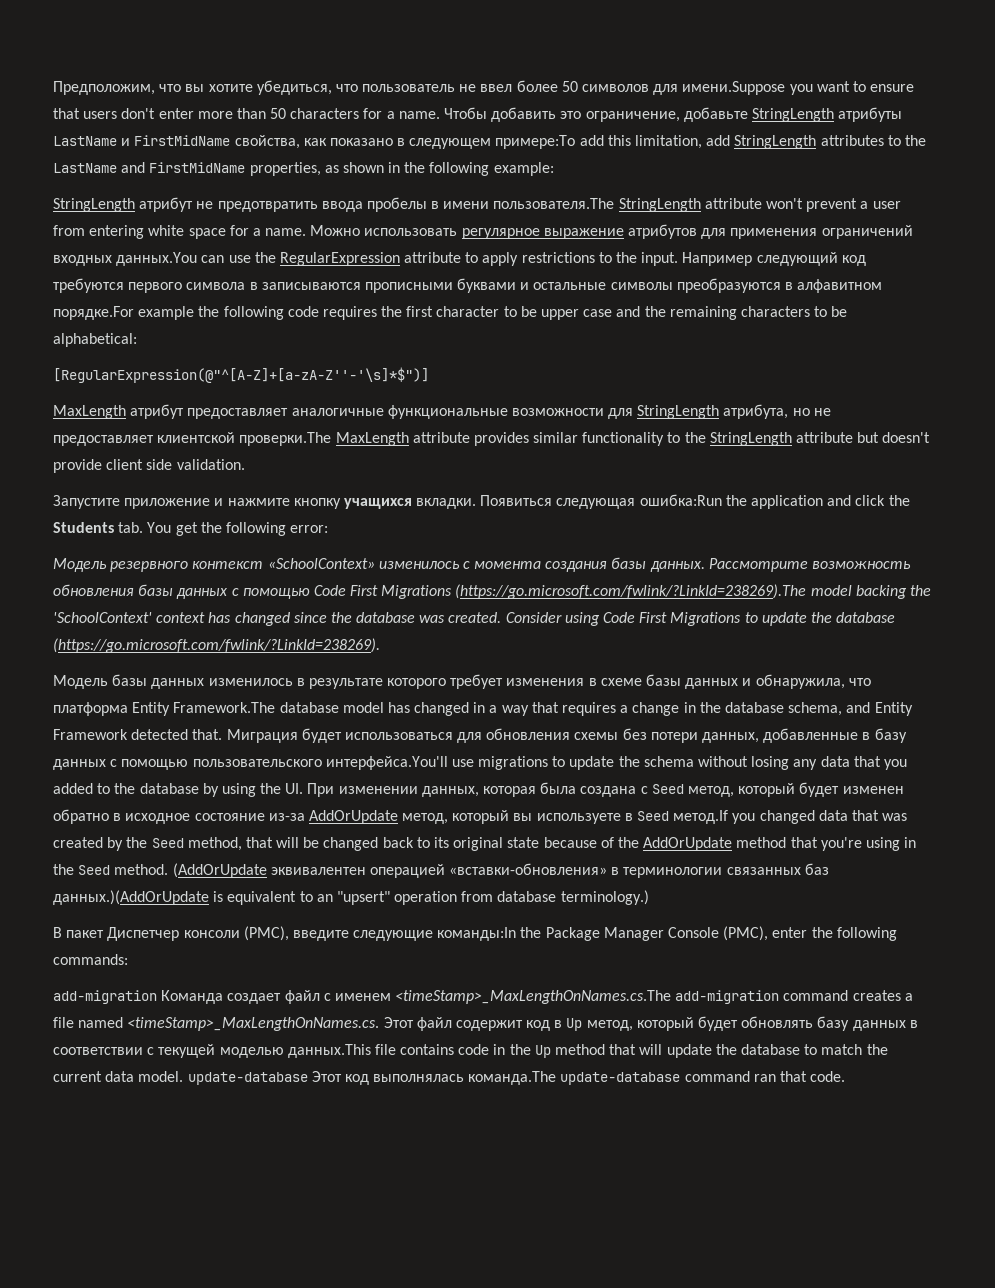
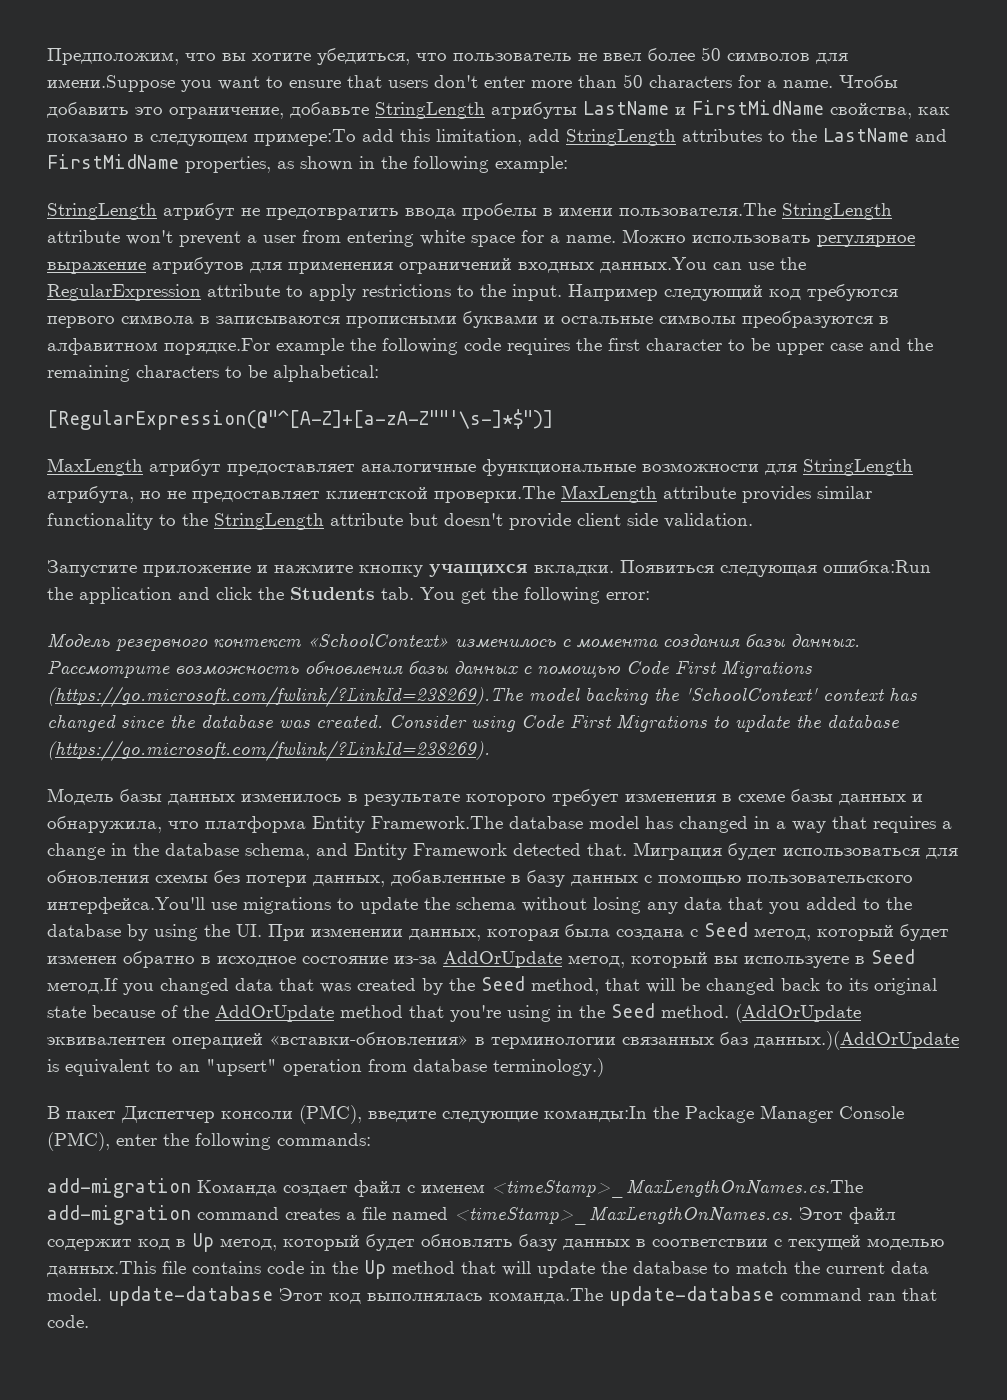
[53,367,429,383] [RegularExpression(@"^[A-Z]+[a-zA-Z''-'\s]*$")] -> [47,409,553,430] [RegularExpression(@"^[A-Z]+[a-zA-Z""'\s-]*$")]

